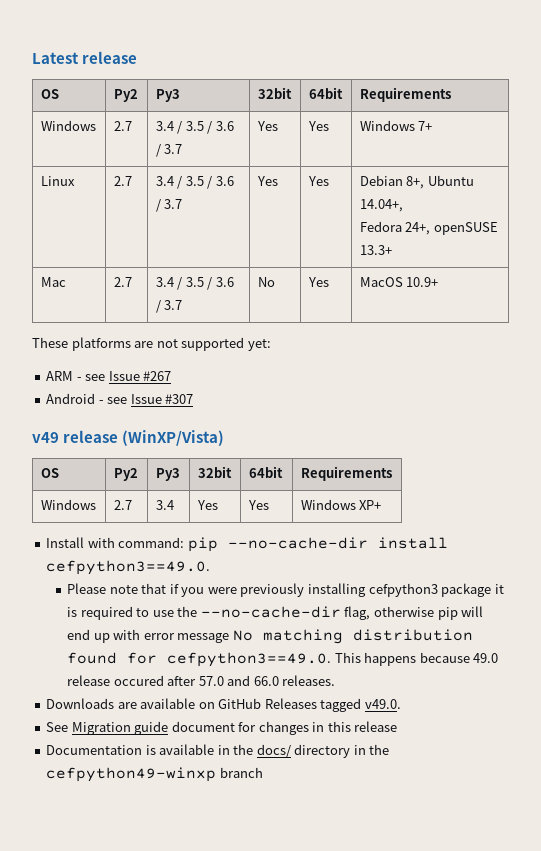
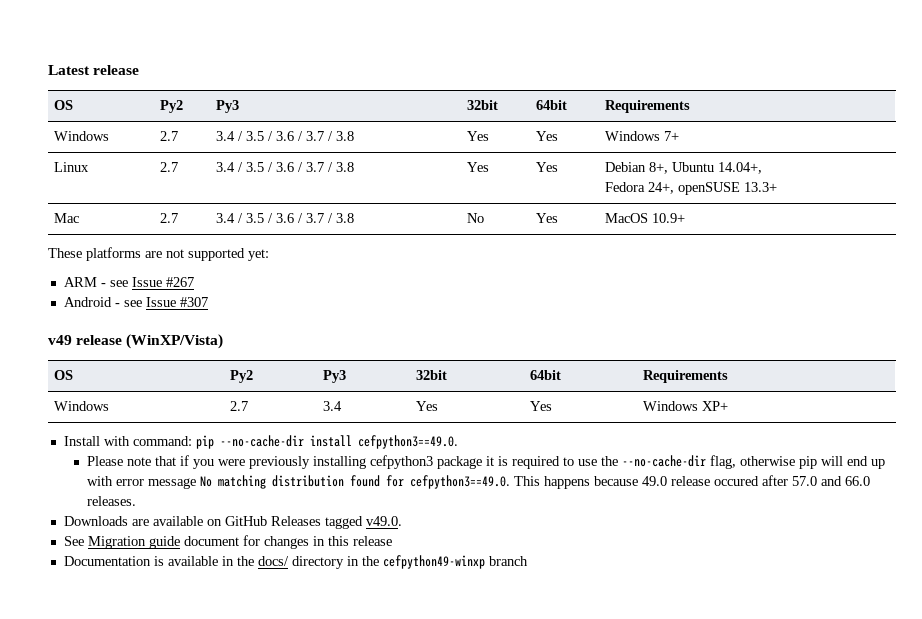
(183, 149) none -> [327,131,354,141] / 3.8
(183, 204) none -> [327,162,354,172] / 3.8
(183, 305) none -> [327,213,354,223] / 3.8

